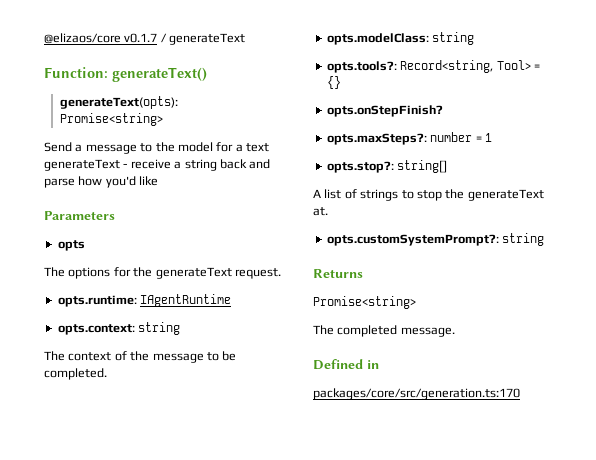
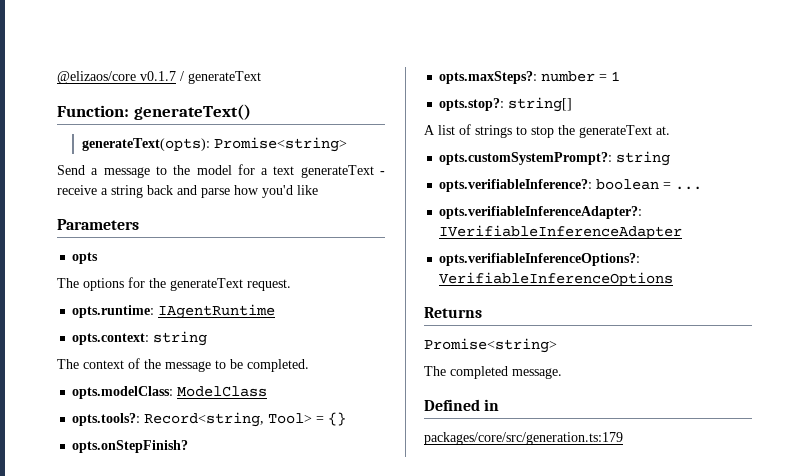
[432,32,475,45] string -> [177,386,268,397] ModelClass
(545, 239) none -> [439,179,703,192] [439,206,643,219] [439,225,683,239] [439,253,641,266] [439,272,674,286] // opts.verifiableInference?: boolean = ... // opts.verifiableInferenceAdapter?: IVerifiableInferenceAdapter // opts.verifiableInferenceOptions?: VerifiableInferenceOptions
[313,388,520,400] packages/core/src/generation.ts:170 -> [424,432,623,445] packages/core/src/generation.ts:179

